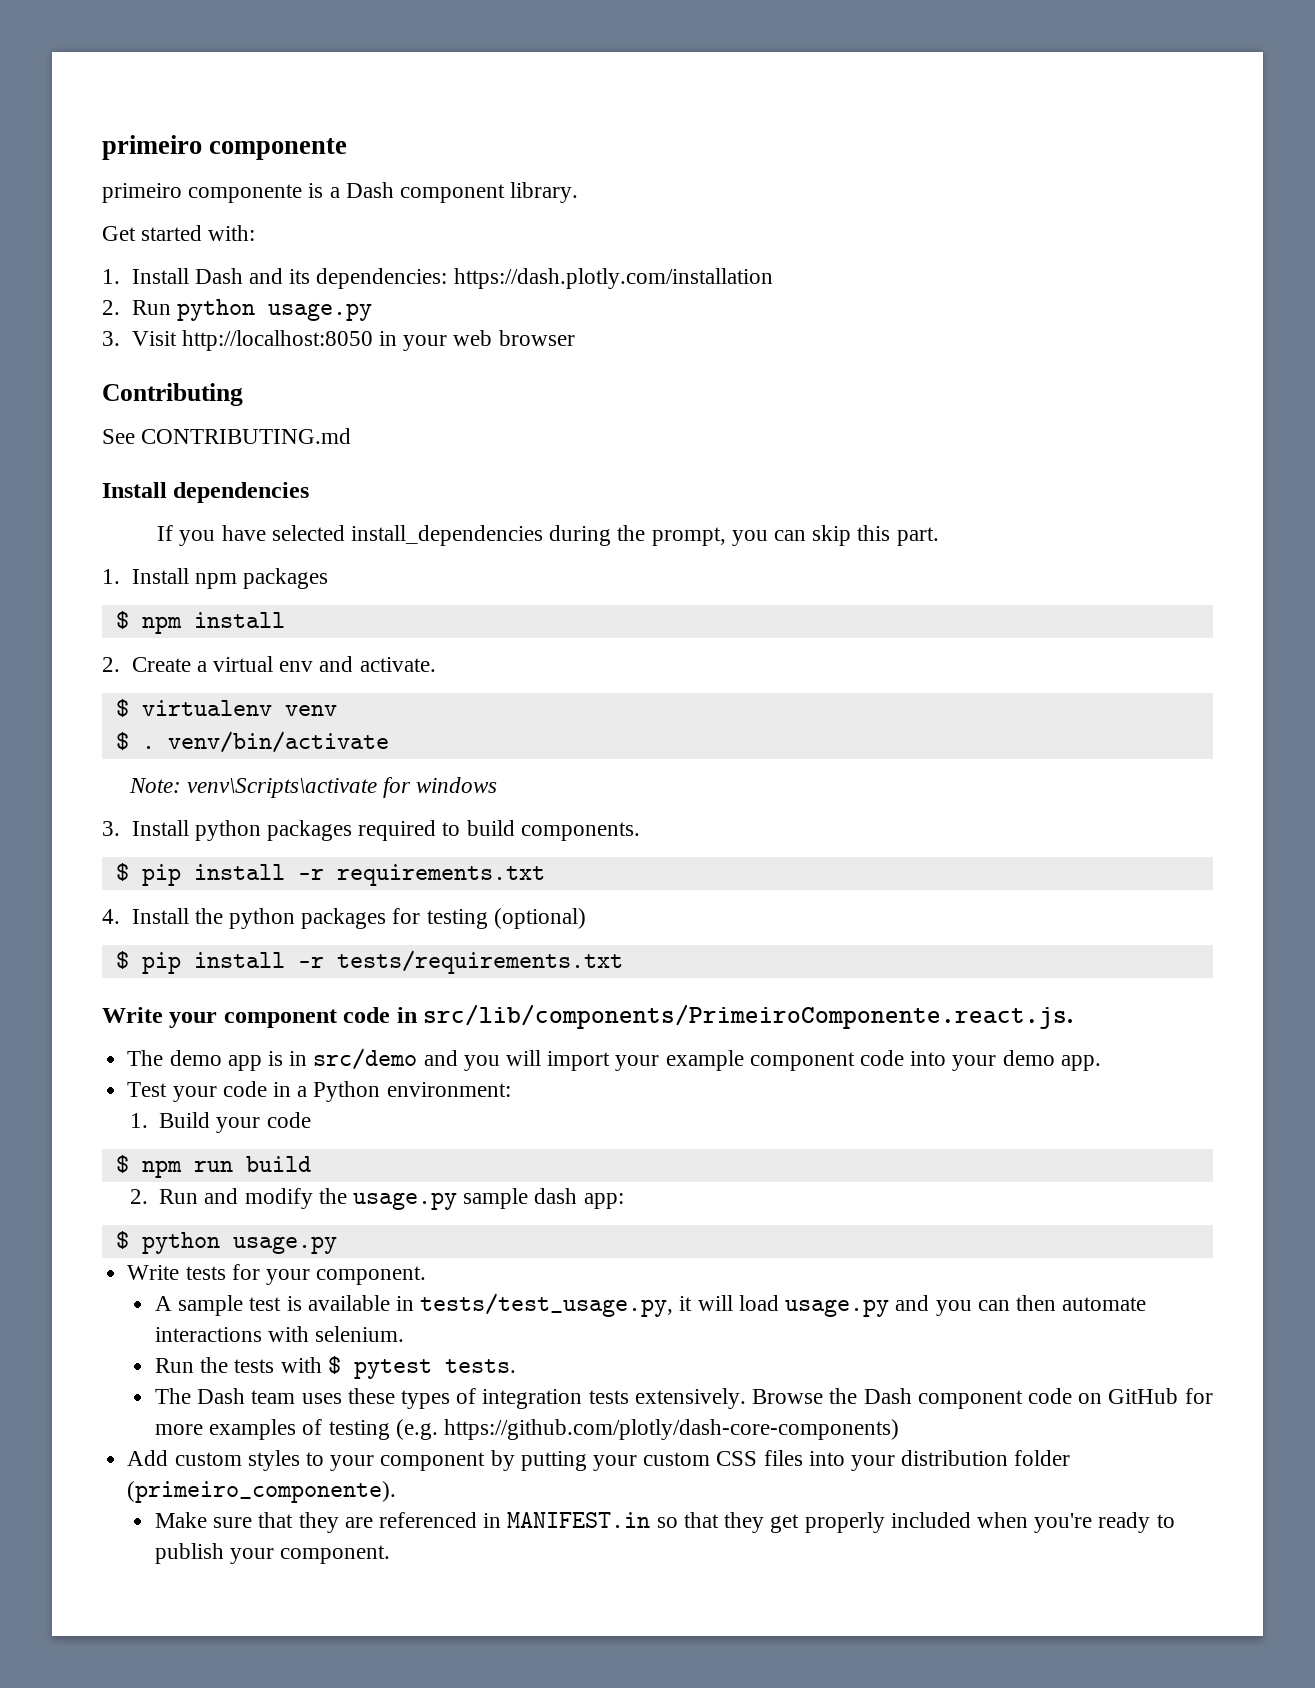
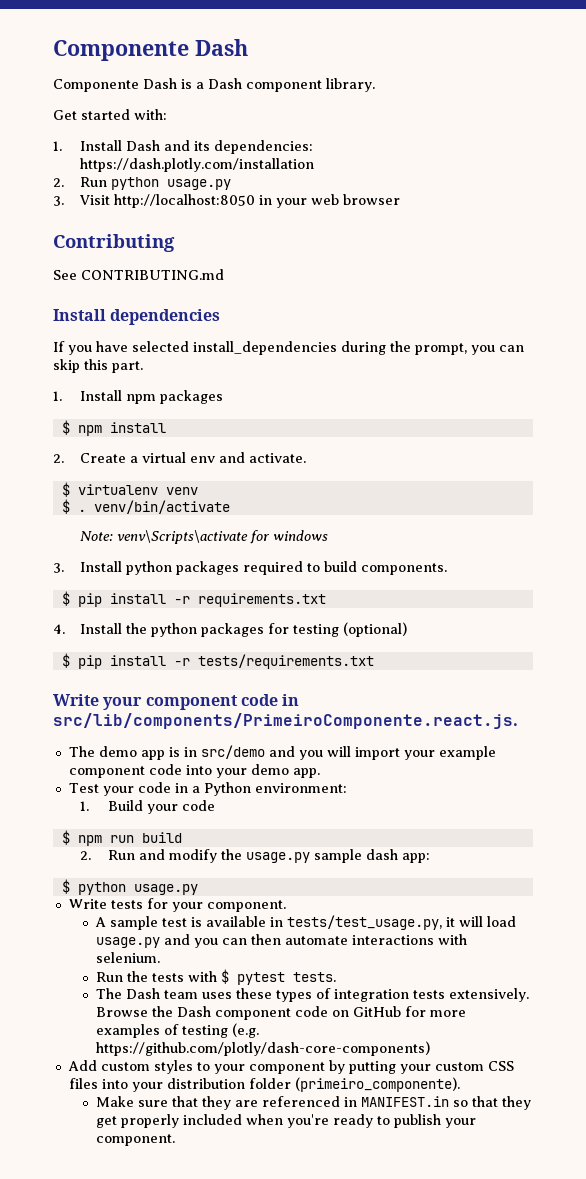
[102,135,348,160] [102,183,303,203] primeiro componente // primeiro componente -> [53,39,248,61] [53,78,177,92] Componente Dash // Componente Dash

